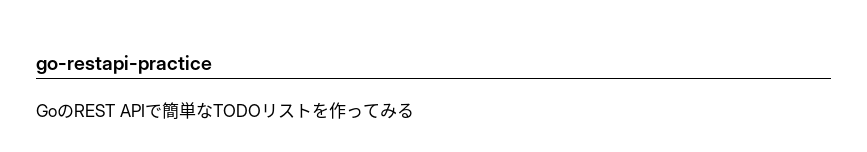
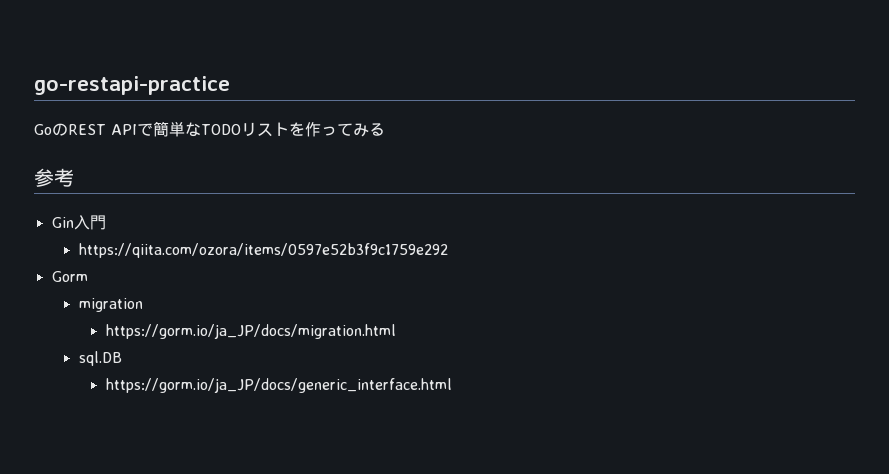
(414, 110) none -> [34,168,74,187] [51,215,106,230] [78,243,448,258] [51,271,88,282] [78,298,143,312] [105,324,396,339] [78,351,122,366] [105,378,452,393] // 参考 // Gin入門 // https://qiita.com/ozora/items/0597e52b3f9c1759e292 // Gorm // migration // https://gorm.io/ja_JP/docs/migration.html // sql.DB // https://gorm.io/ja_JP/docs/generic_interface.html

